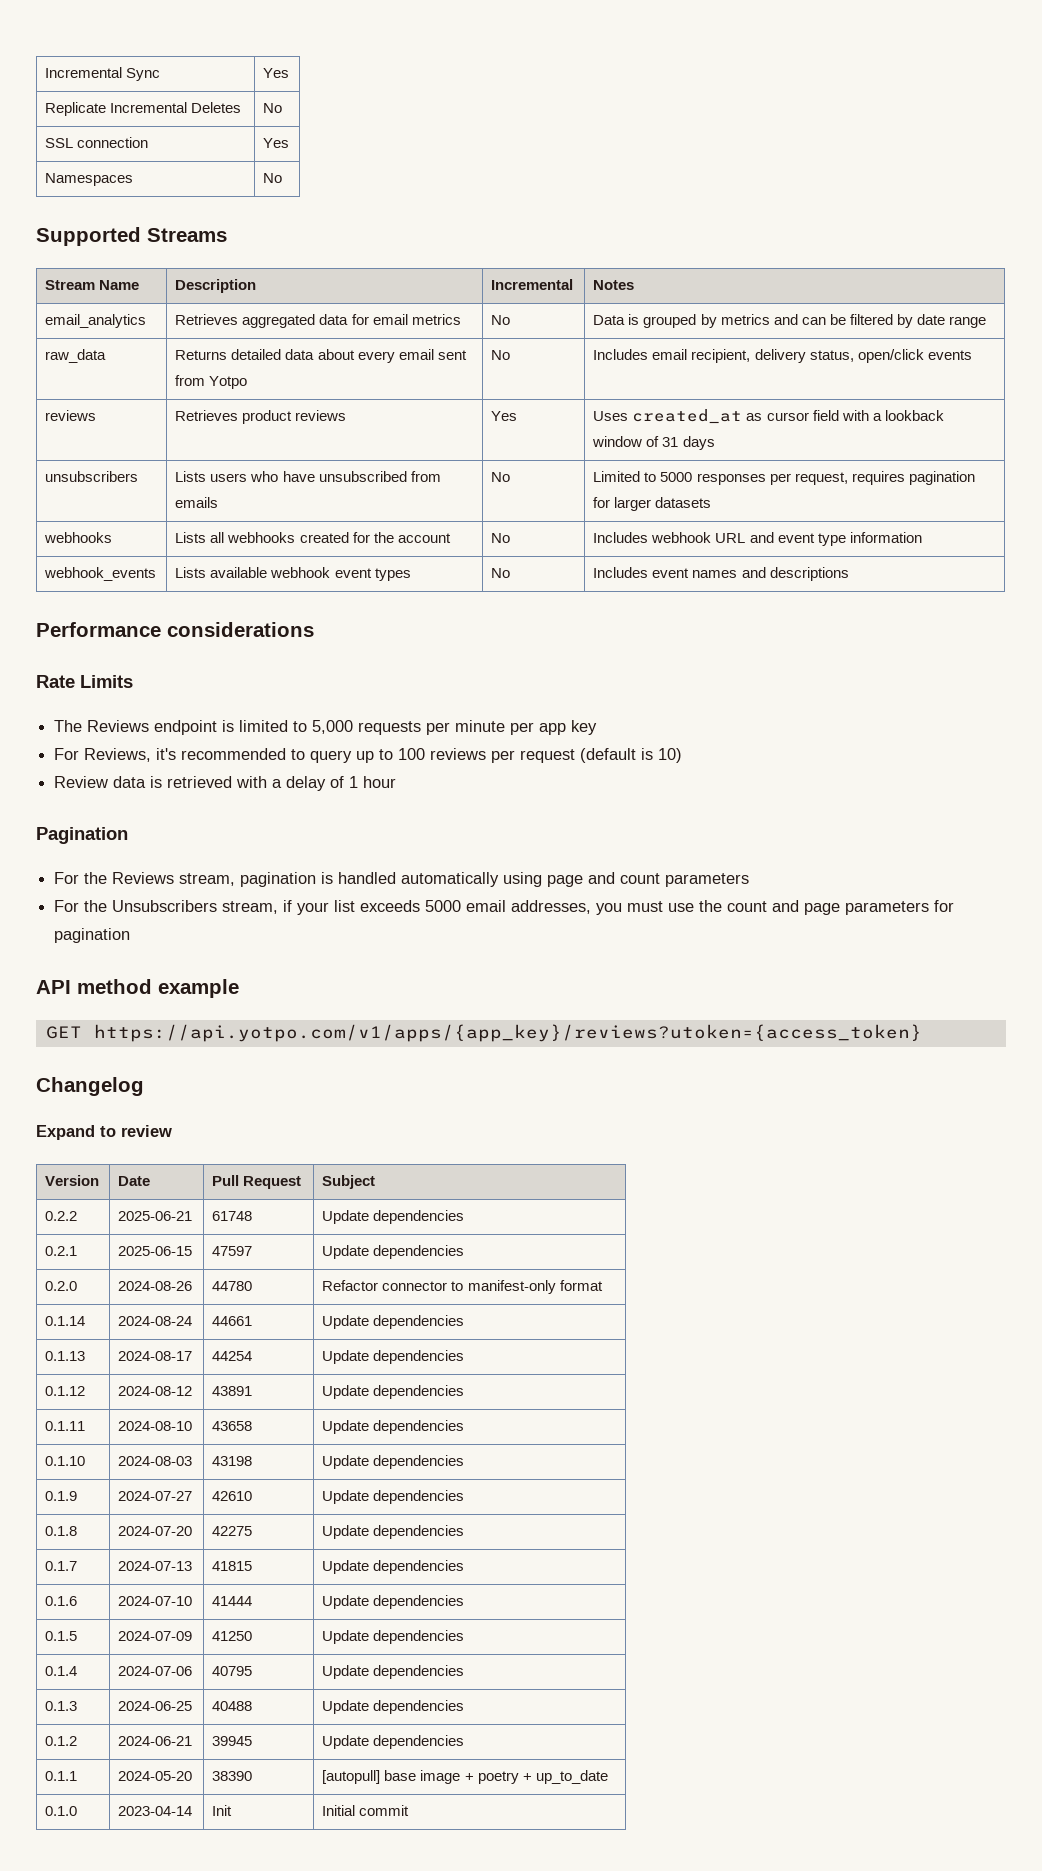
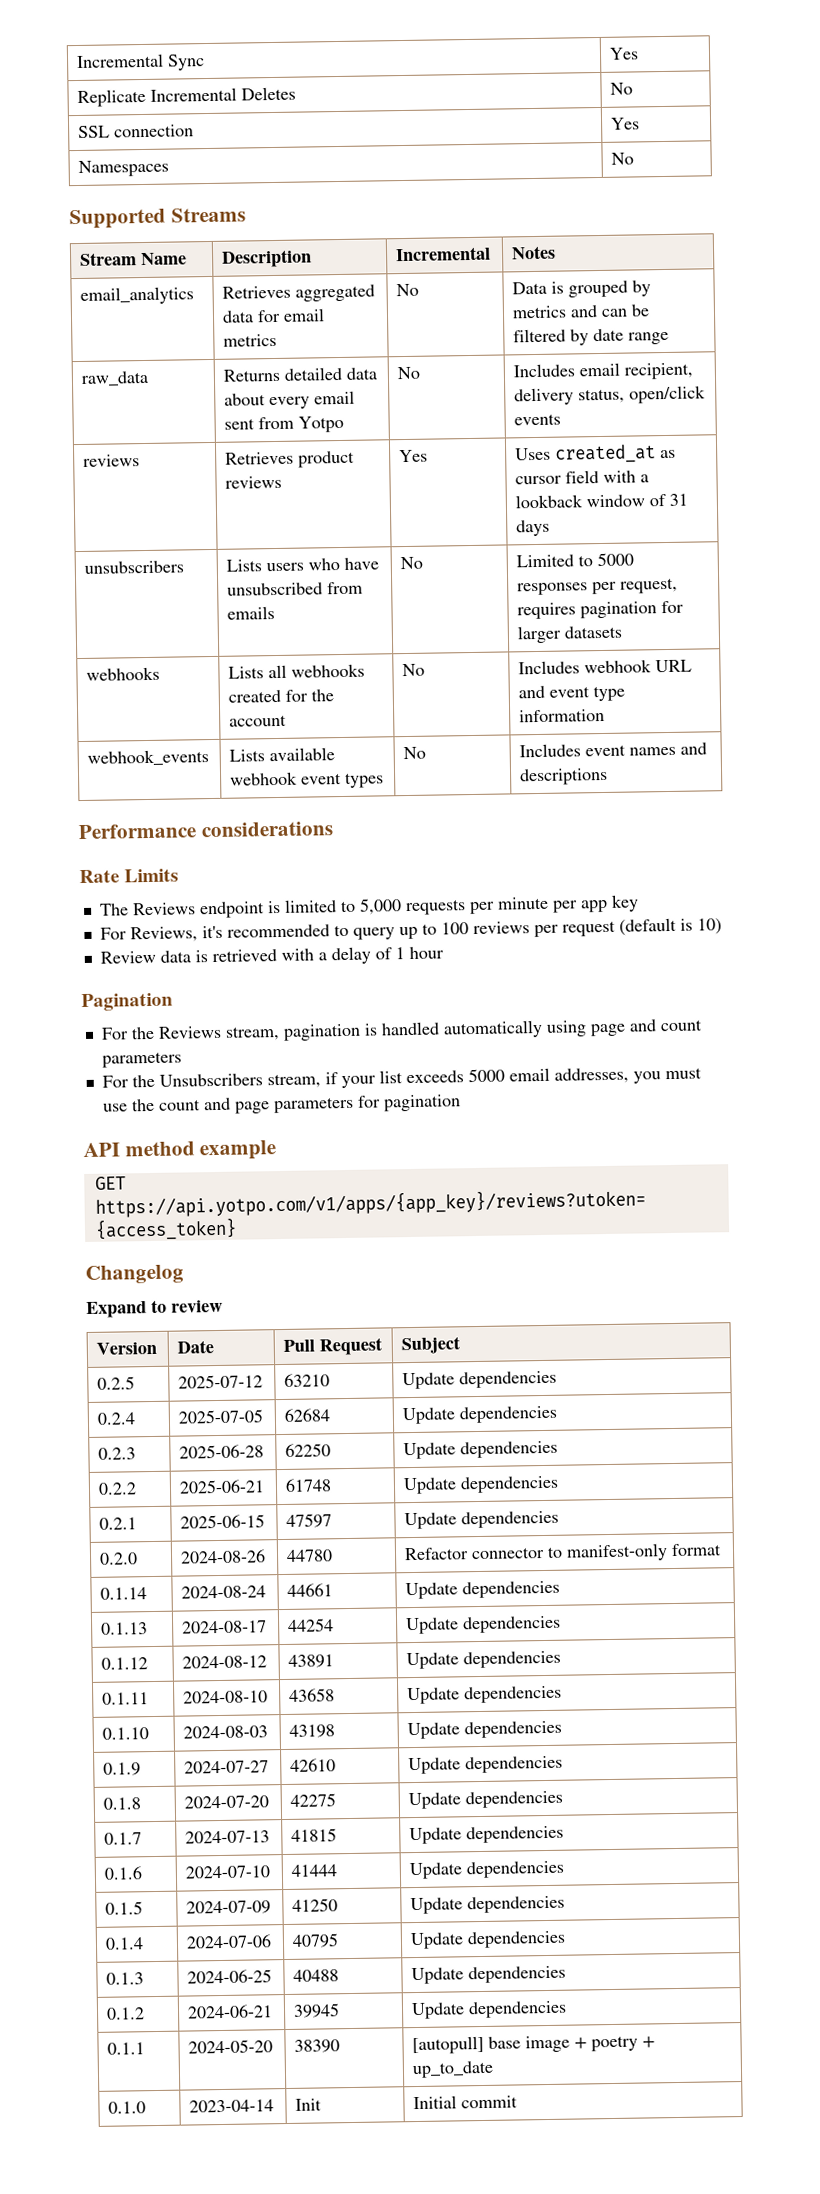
(376, 1182) none -> [97,1376,136,1390] [178,1374,264,1389] [284,1373,331,1387] [402,1370,558,1390] [97,1412,136,1425] [178,1409,264,1424] [284,1408,331,1422] [402,1405,559,1425] [98,1447,137,1460] [179,1444,265,1459] [285,1443,332,1457] [403,1440,559,1460] // 0.2.5 | 2025-07-12 | 63210 | Update dependencies // 0.2.4 | 2025-07-05 | 62684 | Update dependencies // 0.2.3 | 2025-06-28 | 62250 | Update dependencies

